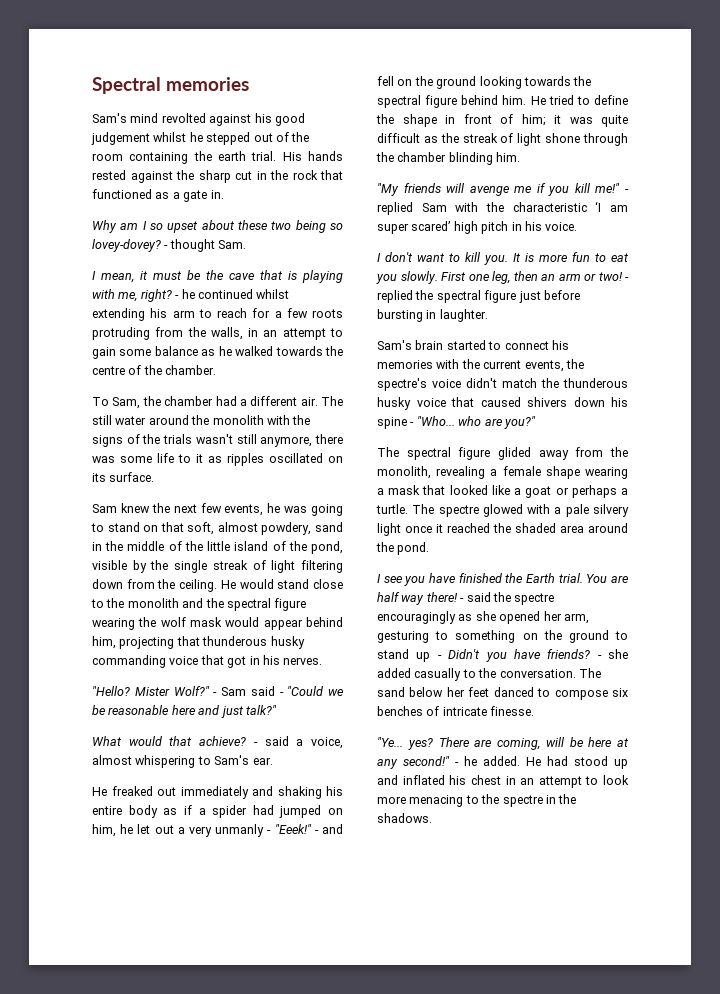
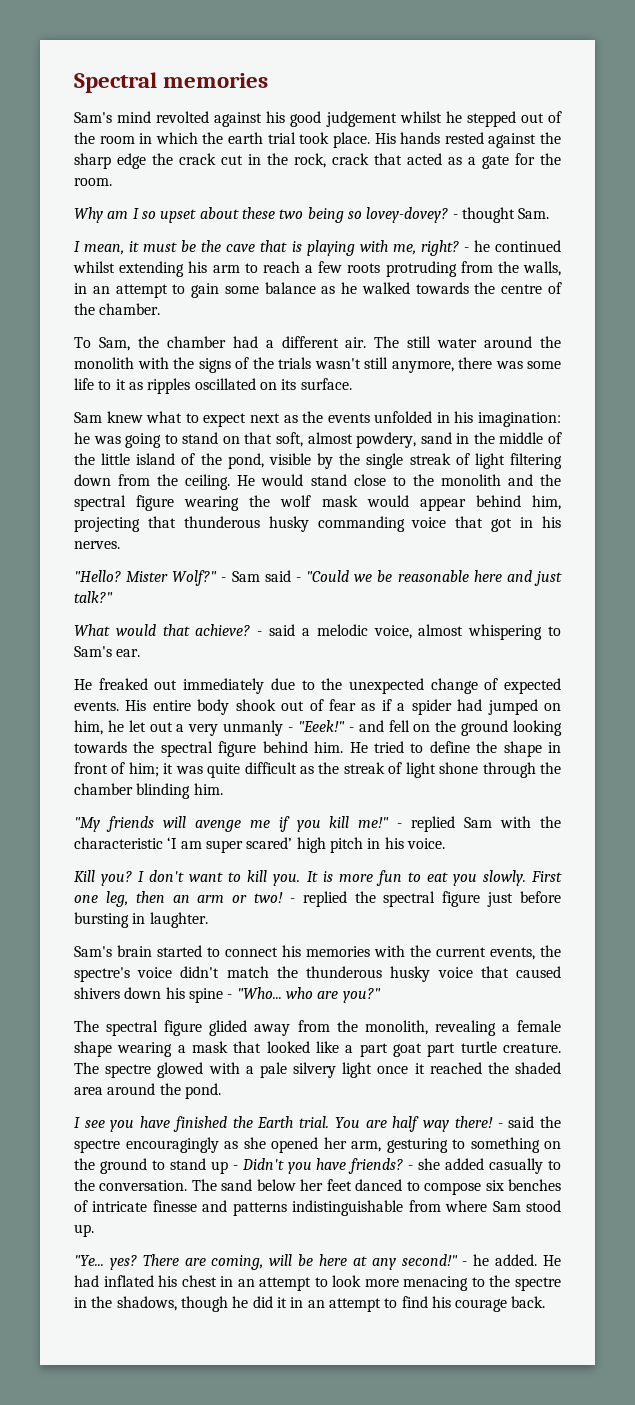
[129,151,277,164] containing the earth trial. -> [139,132,370,148] in which the earth trial took place.
[235,170,343,180] [92,189,224,202] cut in the rock that functioned as a gate in. -> [117,153,561,169] [74,178,112,186] edge the crack cut in the rock, crack that acted as a gate for the room.
[252,308,271,318] for -> (300, 267) none
[151,503,264,516] the next few events, -> [146,411,561,427] what to expect next as the events unfolded in his imagination:
(304, 742) none -> [316,624,368,636] melodic
[252,786,343,799] [92,805,158,818] and shaking his entire body -> [270,678,561,694] [74,699,356,715] due to the unexpected change of expected events. His entire body shook out of fear
(578, 226) none -> [74,870,133,886] Kill you?
[525,485,628,498] [376,504,408,514] goat or perhaps a turtle. -> [359,1041,561,1057] part goat part turtle creature.
[490,706,535,716] finesse. -> [152,1200,562,1216] [74,1224,94,1237] finesse and patterns indistinguishable from where Sam stood up.
[574,756,628,769] [377,775,398,785] stood up and -> (99, 1281) none
[377,813,432,823] shadows. -> [116,1296,546,1312] shadows, though he did it in an attempt to find his courage back.

